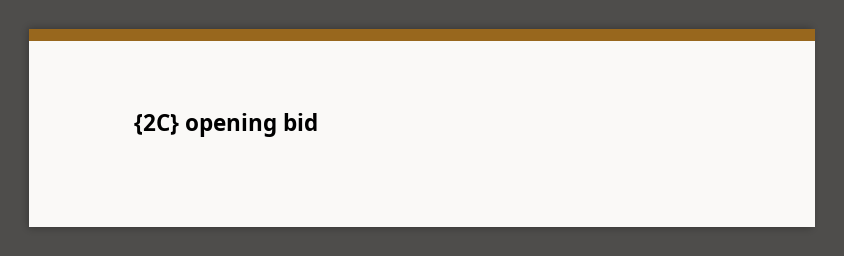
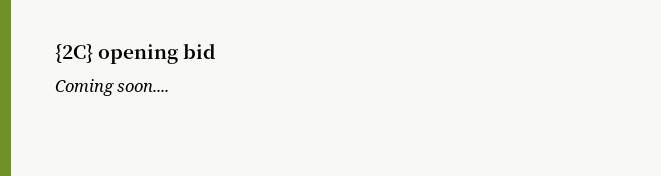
(319, 122) none -> [55,79,170,96] // Coming soon....

